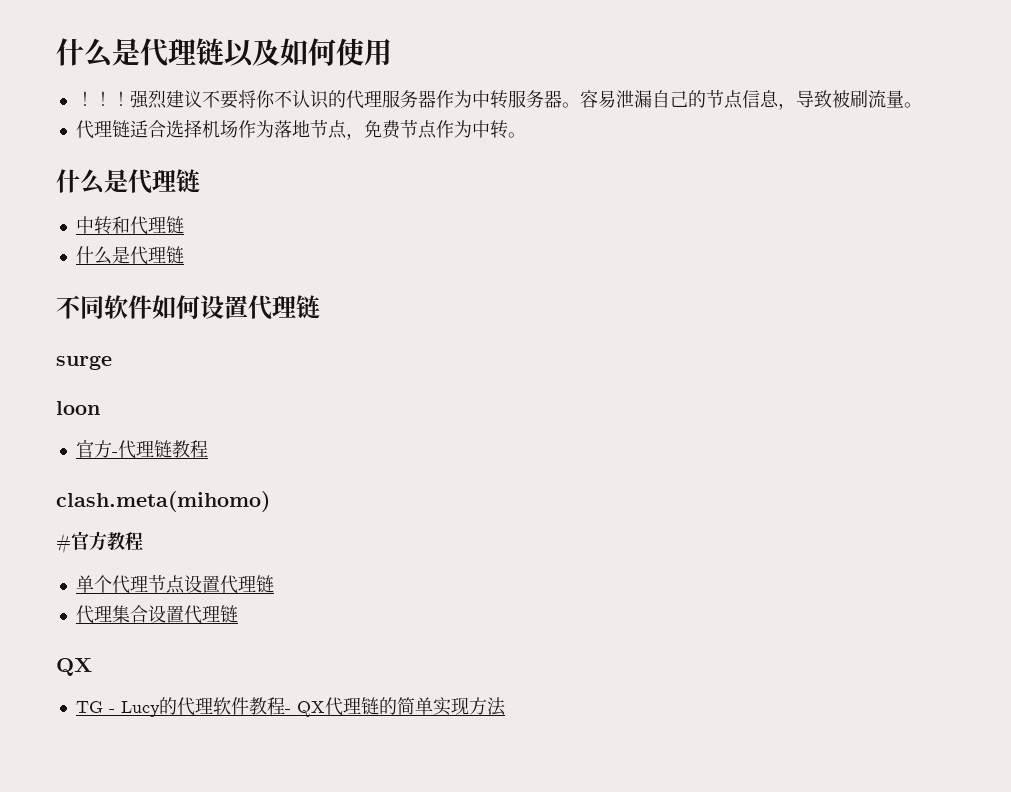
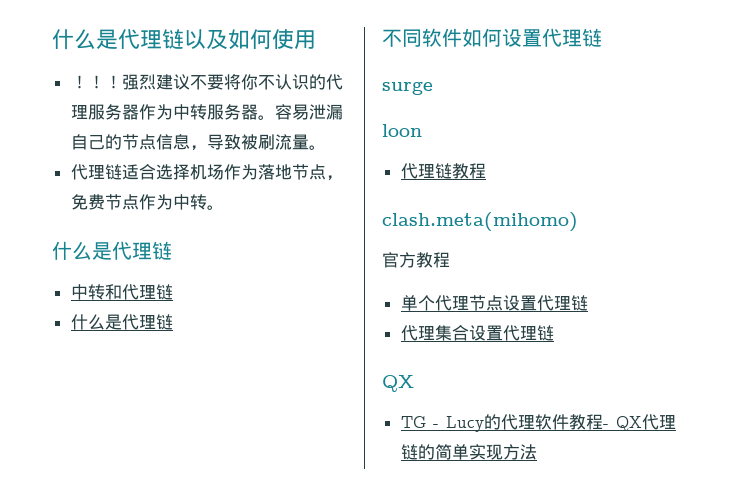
[75,440,118,458] 官方- -> (422, 130) none
[56,533,71,554] # -> (578, 222) none

